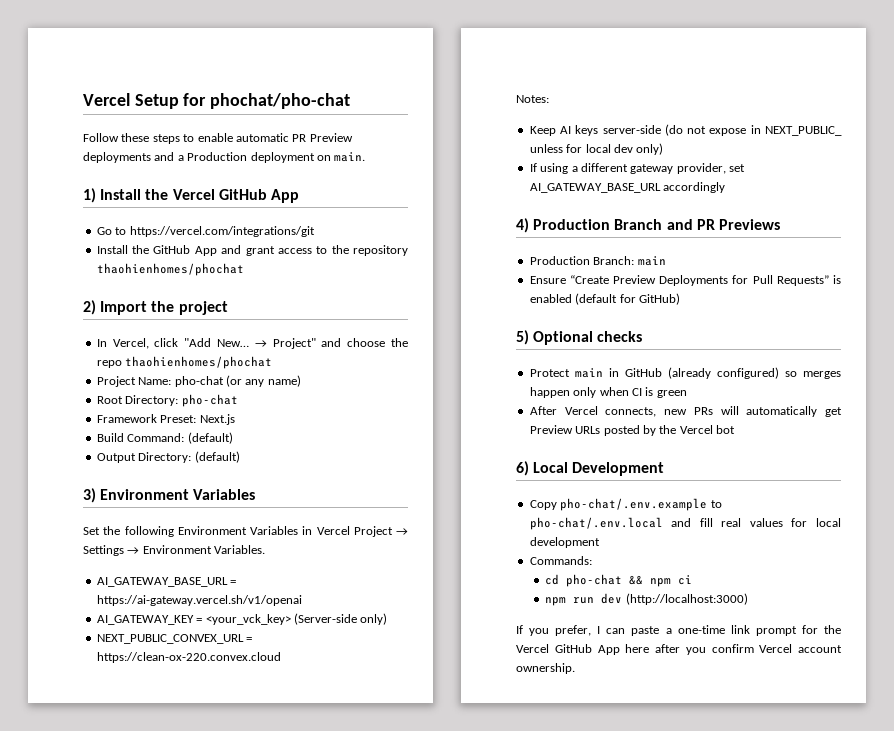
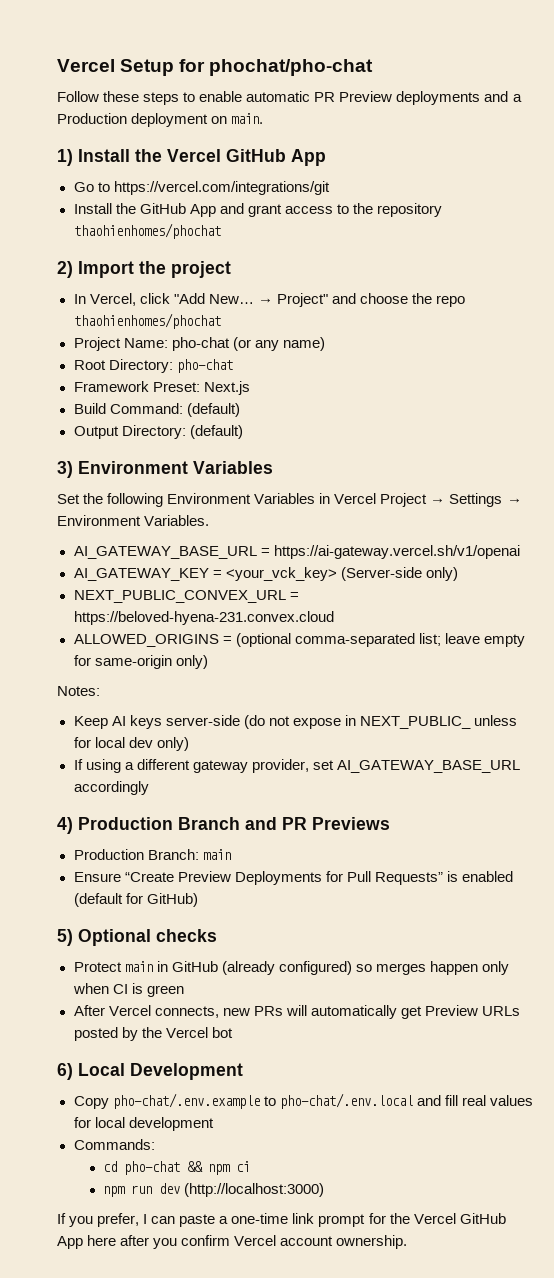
[96,652,281,663] https://clean-ox-220.convex.cloud -> [73,611,334,625] [73,633,525,647] [73,655,208,669] https://beloved-hyena-231.convex.cloud // ALLOWED_ORIGINS = (optional comma-separated list; leave empty for same-origin only)

